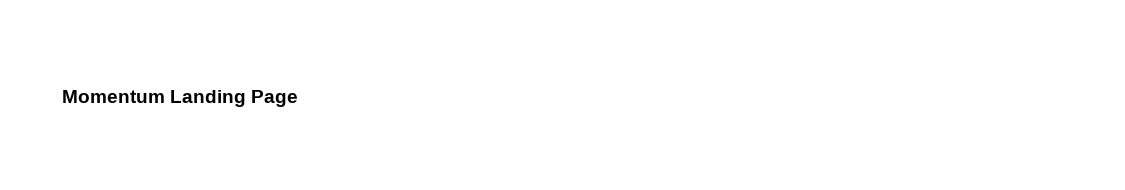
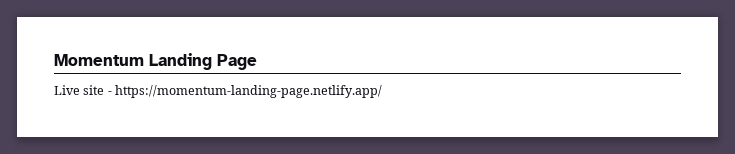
(299, 98) none -> [54,85,383,98] // Live site - https://momentum-landing-page.netlify.app/

